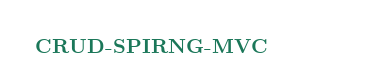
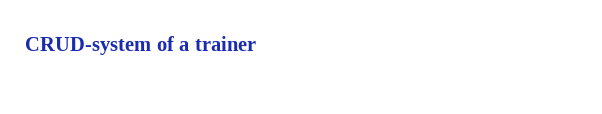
[35,38,268,53] CRUD-SPIRNG-MVC -> [25,36,256,55] CRUD-system of a trainer

